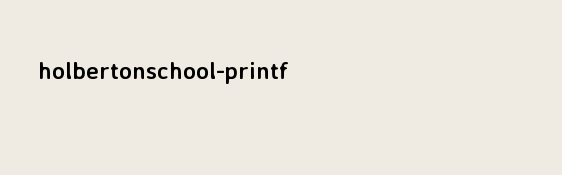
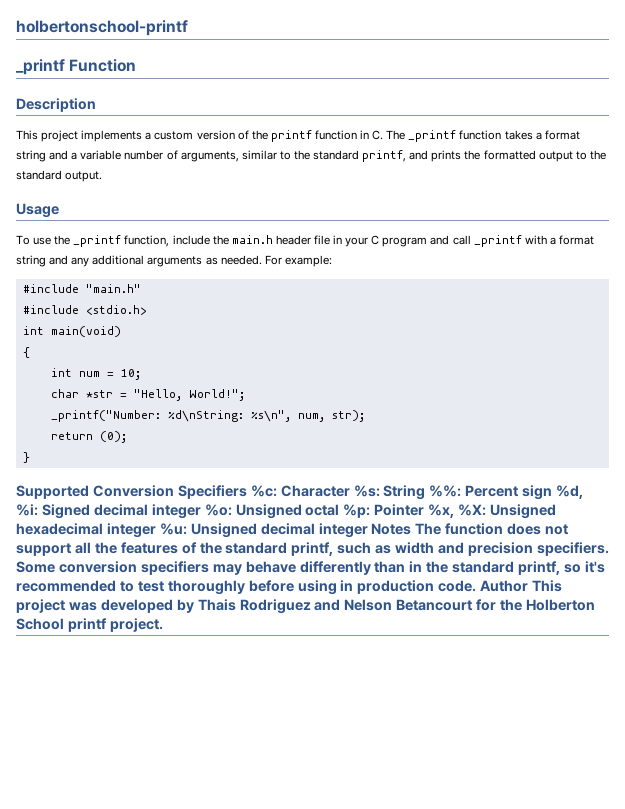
(289, 73) none -> [15,59,137,75] [16,98,96,112] [16,130,580,142] [16,150,606,162] [16,170,103,182] [16,203,59,218] [16,235,594,247] [16,255,332,267] [22,284,141,293] [22,305,147,315] [22,326,121,337] [22,347,30,358] [50,368,141,380] [50,389,245,401] [50,410,365,422] [50,431,127,443] [22,452,30,463] [16,485,584,500] [16,504,557,519] [16,523,569,538] [16,542,609,556] [16,561,605,575] [16,580,563,595] [16,599,596,614] [16,618,163,632] // _printf Function // Description // This project implements a custom version of the printf function in C. The _printf function takes a format string and a variable number of arguments, similar to the standard printf, and prints the formatted output to the standard output. // Usage // To use the _printf function, include the main.h header file in your C program and call _printf with a format string and any additional arguments as needed. For example: // #include "main.h" // #include <stdio.h> // int main(void) // { // int num = 10; // char *str = "Hello, World!"; // _printf("Number: %d\nString: %s\n", num, str); // return (0); // } // Supported Conversion Specifiers %c: Character %s: String %%: Percent sign %d, %i: Signed decimal integer %o: Unsigned octal %p: Pointer %x, %X: Unsigned hexadecimal integer %u: Unsigned decimal integer Notes The function does not support all the features of the standard printf, such as width and precision specifiers. Some conversion specifiers may behave differently than in the standard printf, so it's recommended to test thoroughly before using in production code. Author This project was developed by Thais Rodriguez and Nelson Betancourt for the Holberton School printf project.

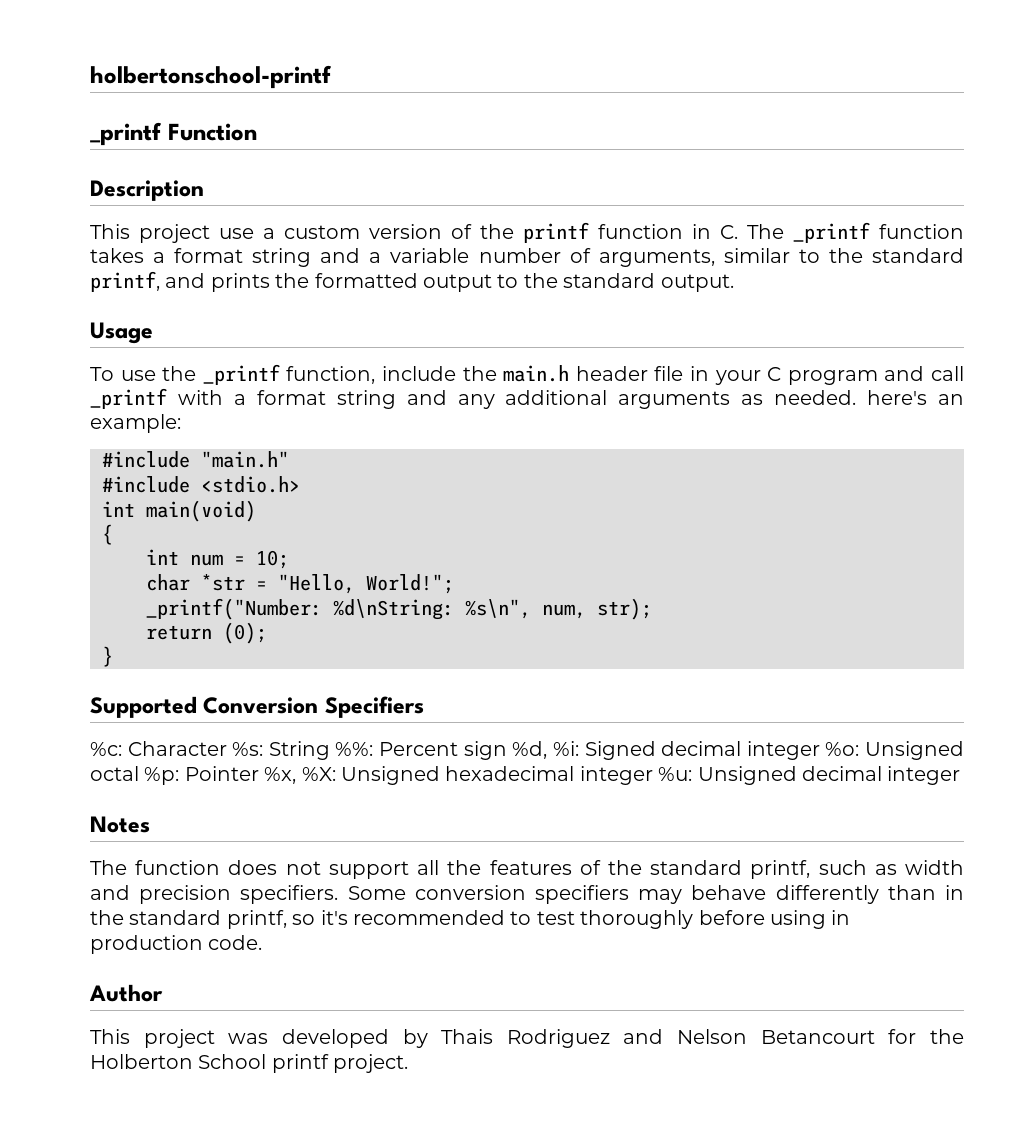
[81,130,143,142] implements -> [219,228,254,239] use
[264,255,282,265] For -> [867,390,964,405] here's an
(247, 492) none -> (424, 707) //
(368, 530) none -> (961, 775) //
(412, 529) none -> (150, 824) //
(477, 586) none -> (263, 942) //
(529, 586) none -> (163, 993) //

